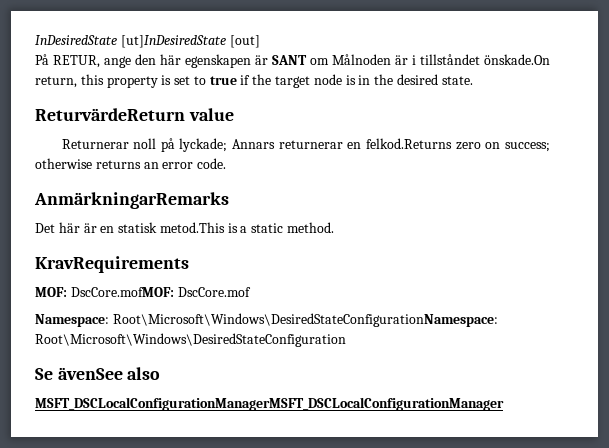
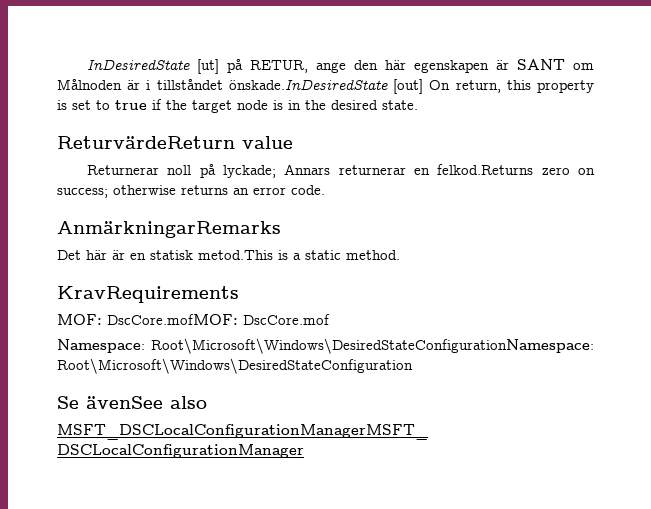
[120,35,260,48] [35,54,49,65] [ut]InDesiredState [out] // På -> [197,59,244,74] [ut] på
[484,54,550,65] önskade.On -> [228,79,451,94] önskade.InDesiredState [out] On

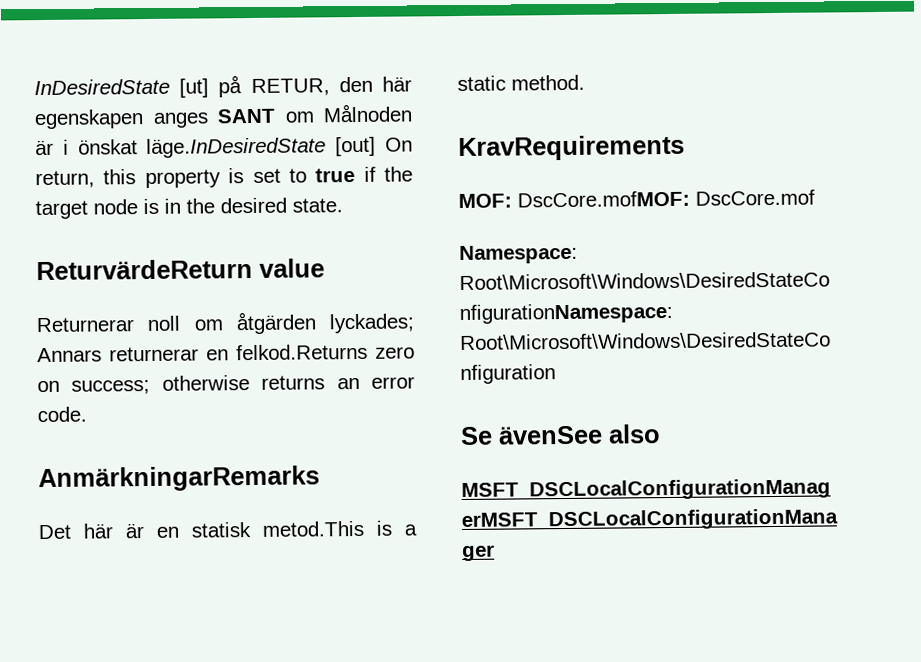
[316,62,347,73] ange -> (330, 87) none
[496,60,510,70] är -> [152,112,209,128] anges
[156,79,388,90] tillståndet önskade.InDesiredState -> [77,137,327,159] önskat läge.InDesiredState
[199,164,277,178] på lyckade; -> [193,311,415,335] om åtgärden lyckades;

